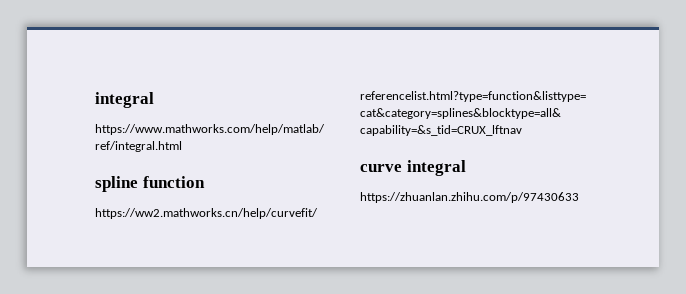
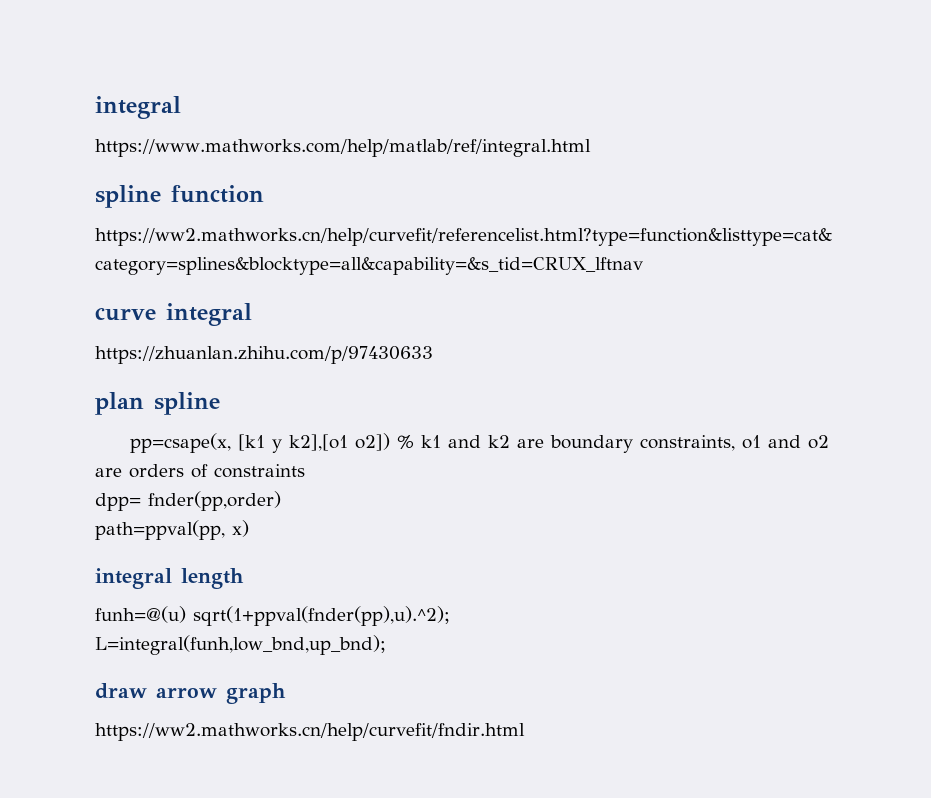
(579, 197) none -> [95,392,220,415] [130,433,830,453] [95,464,305,478] [95,491,281,511] [95,520,249,540] [95,568,244,589] [95,606,450,626] [95,635,386,655] [95,683,286,704] [95,723,525,741] // plan spline // pp=csape(x, [k1 y k2],[o1 o2]) % k1 and k2 are boundary constraints, o1 and o2 are orders of constraints // dpp= fnder(pp,order) // path=ppval(pp, x) // integral length // funh=@(u) sqrt(1+ppval(fnder(pp),u).^2); // L=integral(funh,low_bnd,up_bnd); // draw arrow graph // https://ww2.mathworks.cn/help/curvefit/fndir.html

